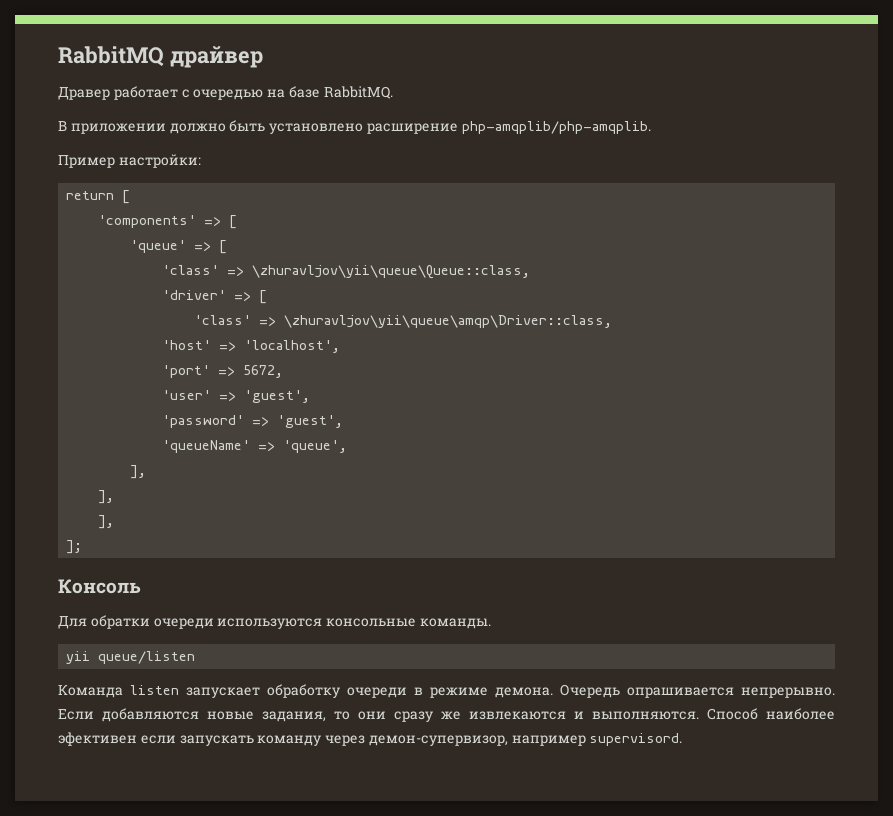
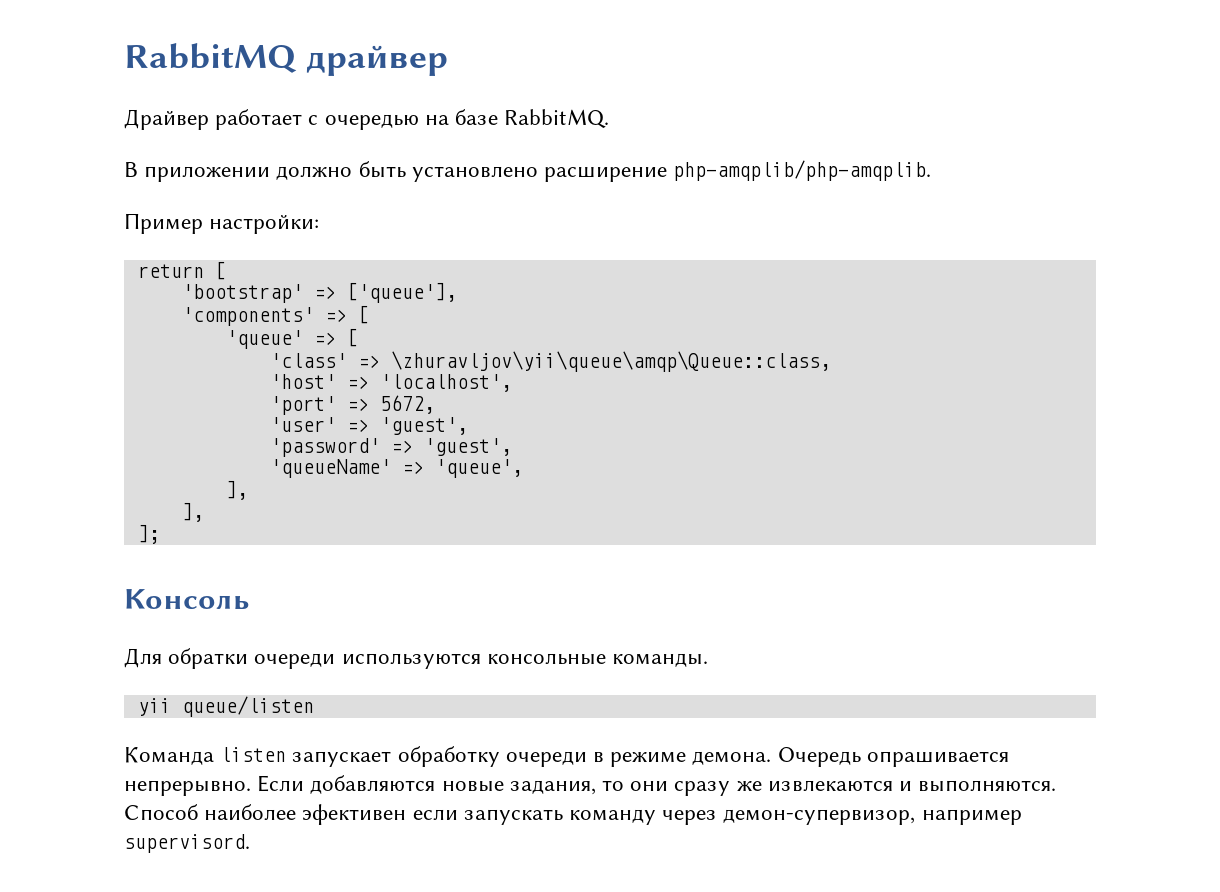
[58,87,110,100] Дравер -> [124,109,209,130] Драйвер
(131, 197) none -> [181,282,457,303] // 'bootstrap' => ['queue'],
[252,265,531,279] [162,290,268,304] [194,315,613,328] \zhuravljov\yii\queue\Queue::class, // 'driver' => [ // 'class' => \zhuravljov\yii\queue\amqp\Driver::class, -> [390,351,831,372] \zhuravljov\yii\queue\amqp\Queue::class,
[98,515,115,529] // ], -> (204, 512) none

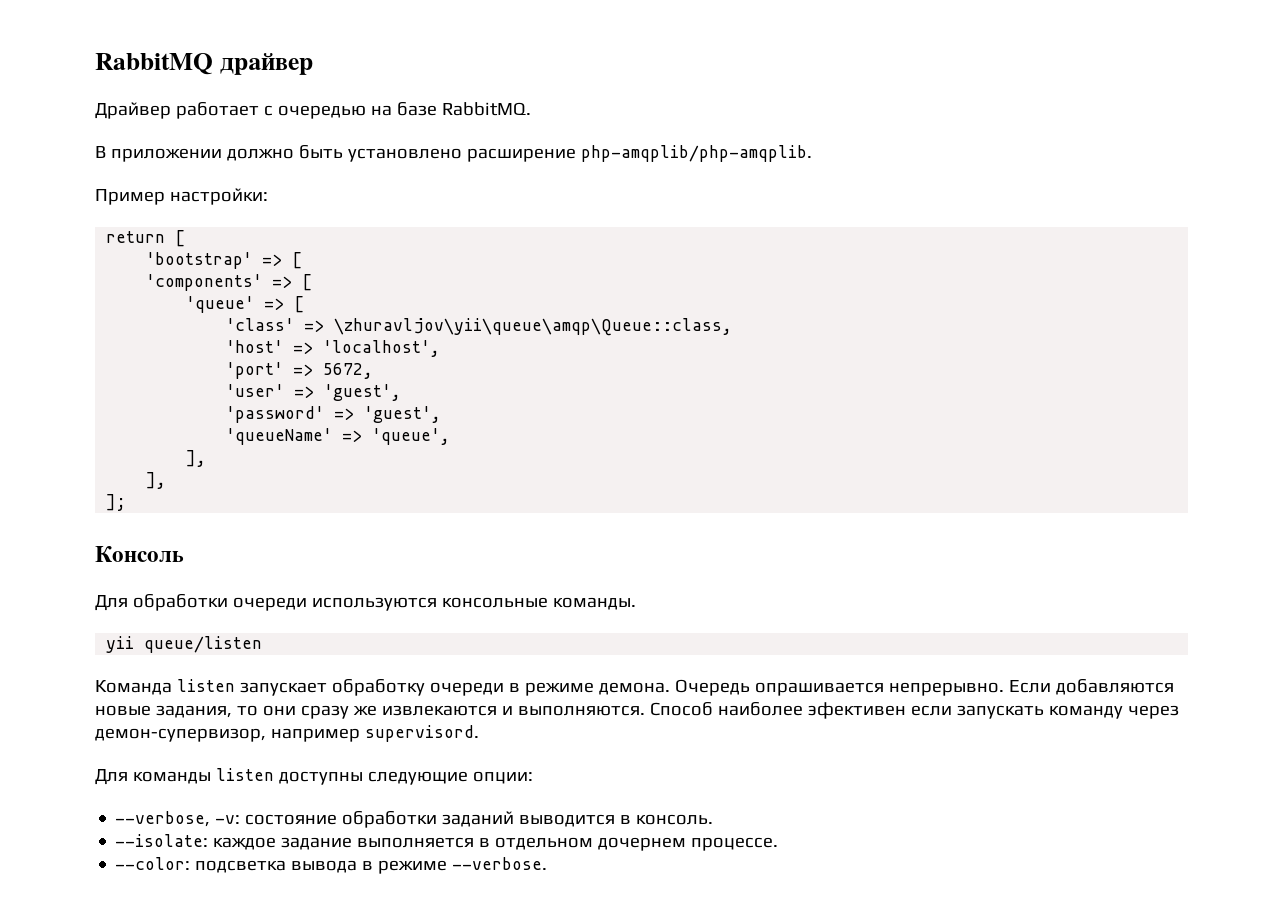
[346,282,457,303] ['queue'], -> [292,252,303,269] [
[168,648,249,669] обратки -> [132,594,228,611] обработки
(250, 843) none -> [95,768,533,785] [115,811,714,828] [115,834,779,851] [115,857,548,874] // Для команды listen доступны следующие опции: // --verbose, -v: состояние обработки заданий выводится в консоль. // --isolate: каждое задание выполняется в отдельном дочернем процессе. // --color: подсветка вывода в режиме --verbose.

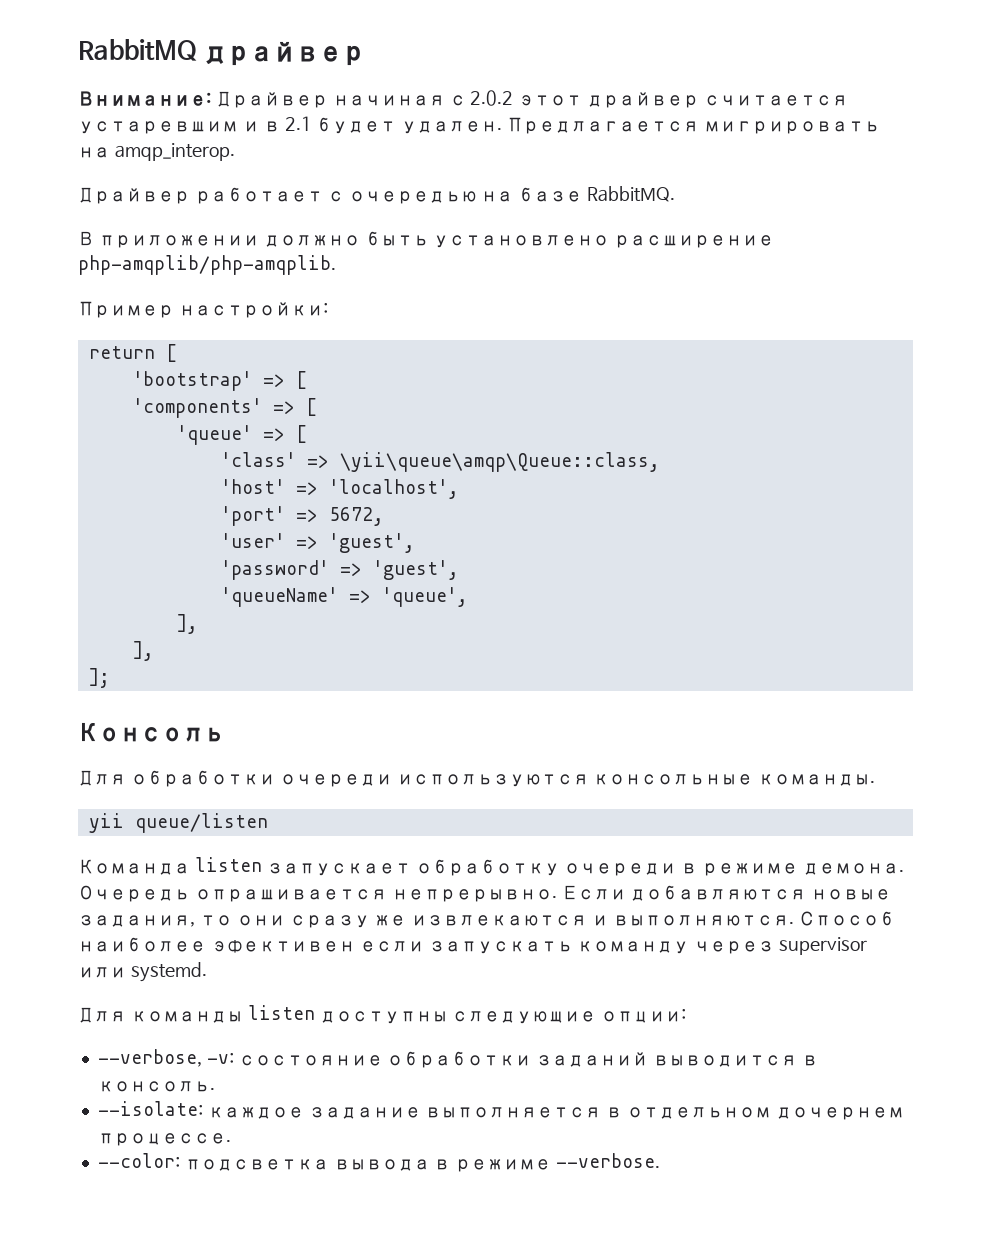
(313, 64) none -> [78,90,849,108] [78,116,881,134] [78,143,235,161] // Внимание: Драйвер начиная с 2.0.2 этот драйвер считается устаревшим и в 2.1 будет удален. Предлагается мигрировать на amqp_interop.
[334,318,733,336] \zhuravljov\yii\queue\amqp\Queue::class, -> [339,452,660,472] \yii\queue\amqp\Queue::class,
[95,725,479,742] демон-супервизор, например supervisord. -> [779,937,868,955] [78,962,207,982] supervisor или systemd.

